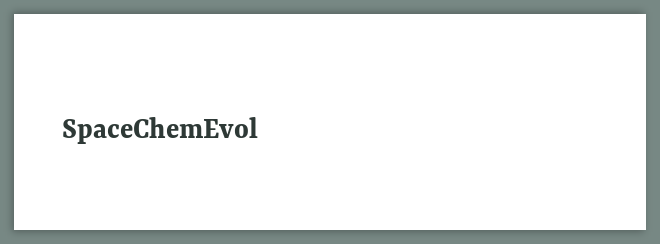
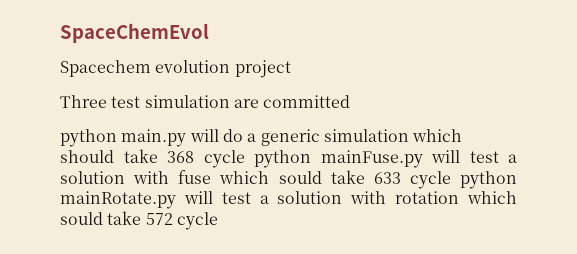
(258, 130) none -> [60,60,291,78] [60,95,351,108] [60,129,463,147] [60,149,517,168] [60,170,517,189] [60,191,517,209] [60,211,218,230] // Spacechem evolution project // Three test simulation are committed // python main.py will do a generic simulation which should take 368 cycle python mainFuse.py will test a solution with fuse which sould take 633 cycle python mainRotate.py will test a solution with rotation which sould take 572 cycle

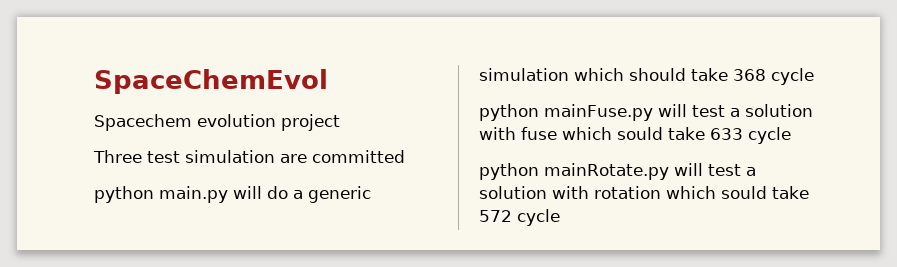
(245, 159) none -> (814, 76) //
(451, 180) none -> (791, 135) //

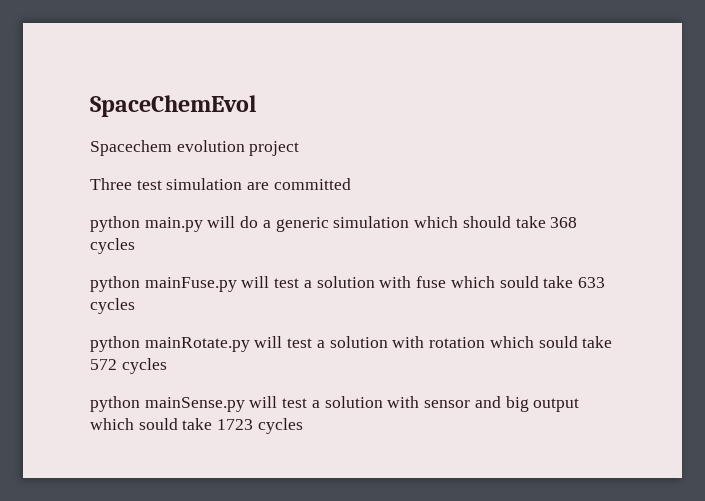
[771,68,814,85] cycle -> [90,238,135,254] cycles
[748,127,791,144] cycle -> [90,298,135,314] cycles
[517,209,560,226] cycle -> [121,358,167,374] [90,396,580,412] [90,418,303,434] cycles // python mainSense.py will test a solution with sensor and big output which sould take 1723 cycles

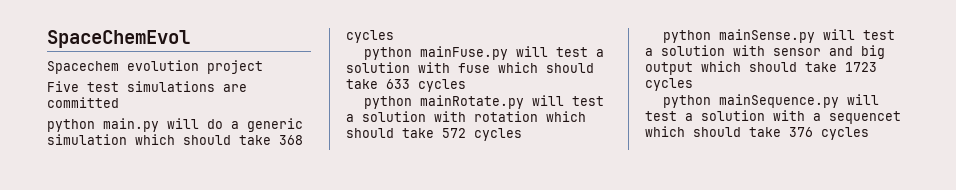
[90,178,243,190] Three test simulation -> [47,81,215,92] Five test simulations
[499,276,539,288] sould -> [546,63,594,73] should
[538,336,578,348] sould -> [346,128,394,138] should
[138,418,178,430] sould -> [749,62,797,72] should
(303, 426) none -> [663,94,880,108] [645,110,901,124] [645,126,869,140] // python mainSequence.py will test a solution with a sequencet which should take 376 cycles

